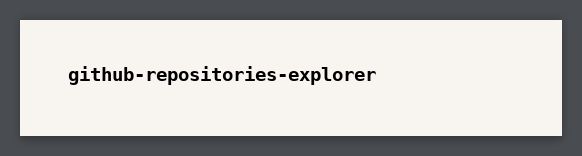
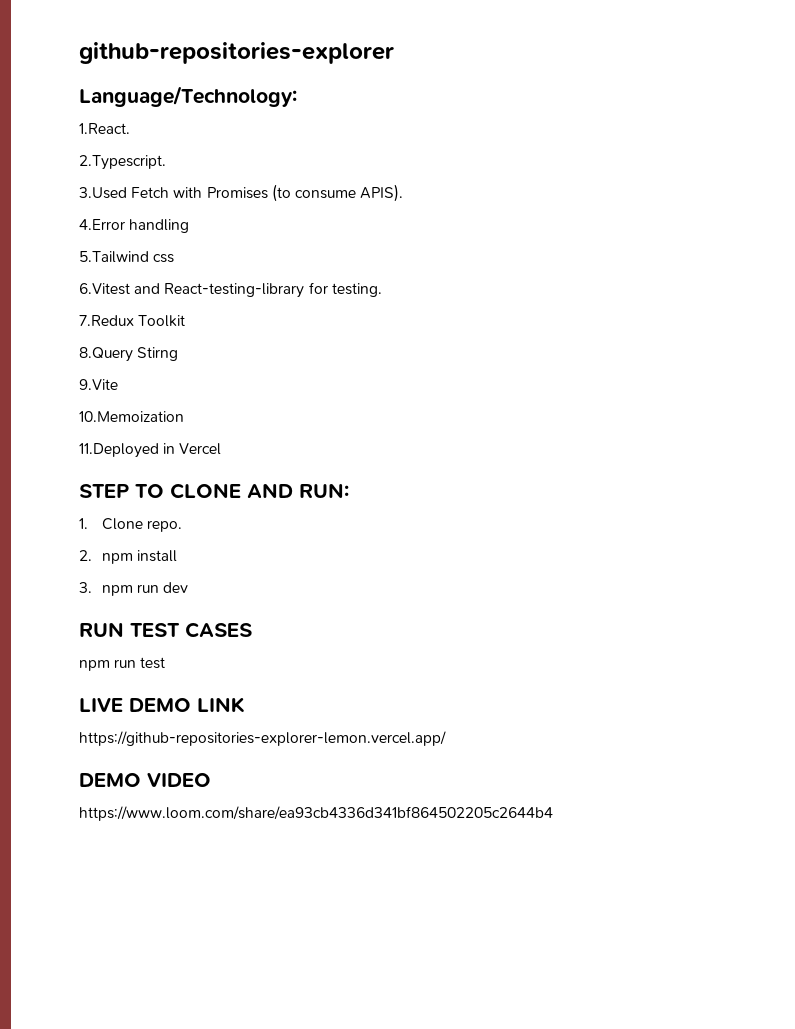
(376, 75) none -> [79,86,297,107] [79,123,130,134] [79,155,166,170] [79,184,404,202] [79,219,190,233] [79,251,175,263] [79,282,382,298] [79,315,186,327] [79,347,179,362] [79,379,118,390] [79,411,184,422] [79,443,222,458] [79,483,349,499] [79,518,183,532] [79,550,178,564] [79,582,189,596] [79,622,252,638] [79,657,166,671] [79,697,245,713] [79,731,446,746] [79,773,211,787] [79,806,553,821] // Language/Technology: // 1.React. // 2.Typescript. // 3.Used Fetch with Promises (to consume APIS). // 4.Error handling // 5.Tailwind css // 6.Vitest and React-testing-library for testing. // 7.Redux Toolkit // 8.Query Stirng // 9.Vite // 10.Memoization // 11.Deployed in Vercel // STEP TO CLONE AND RUN: // 1. Clone repo. // 2. npm install // 3. npm run dev // RUN TEST CASES // npm run test // LIVE DEMO LINK // https://github-repositories-explorer-lemon.vercel.app/ // DEMO VIDEO // https://www.loom.com/share/ea93cb4336d341bf864502205c2644b4

